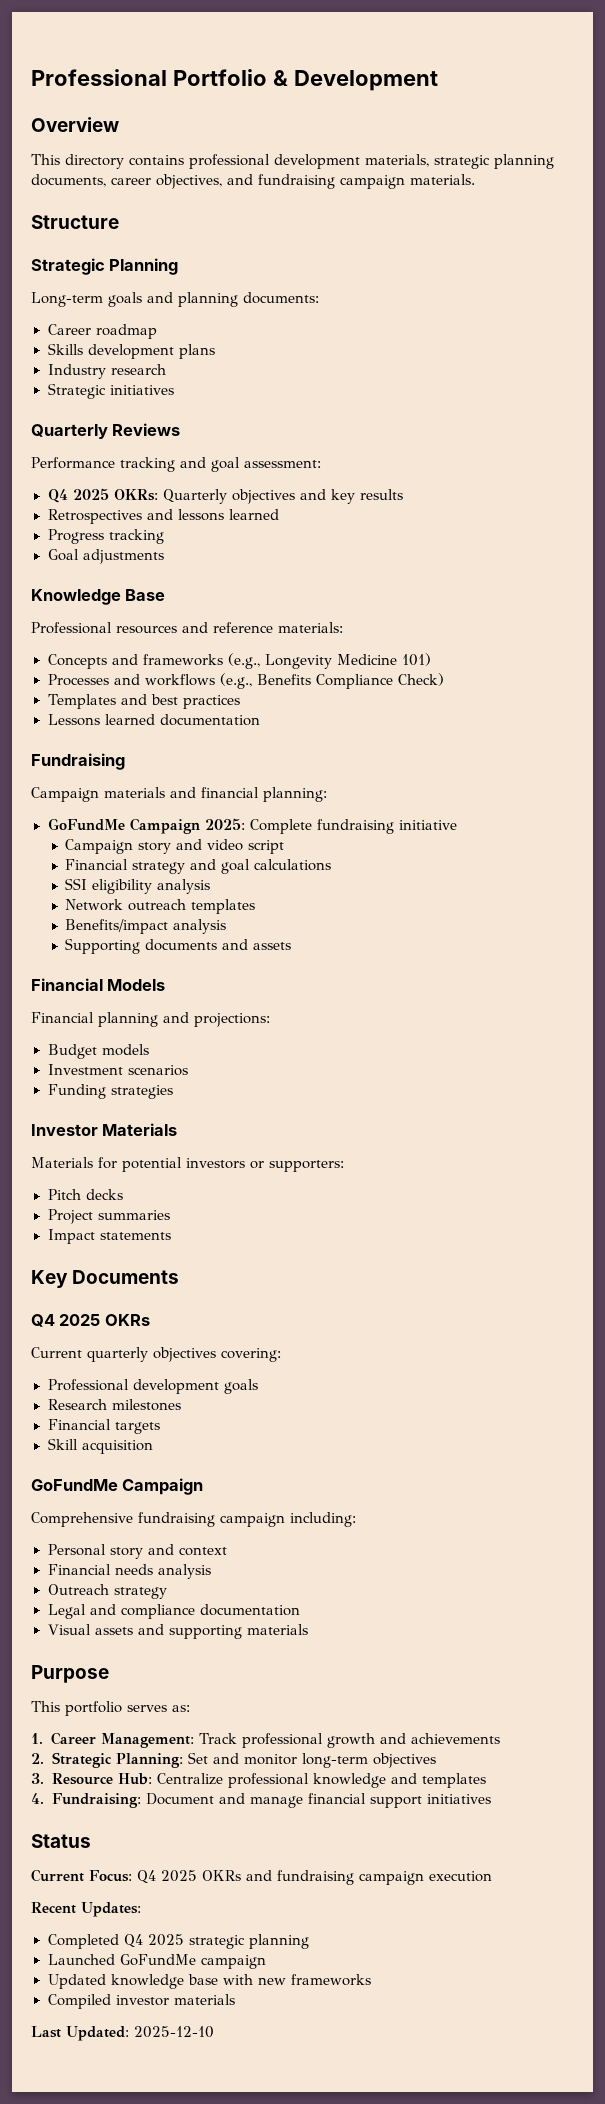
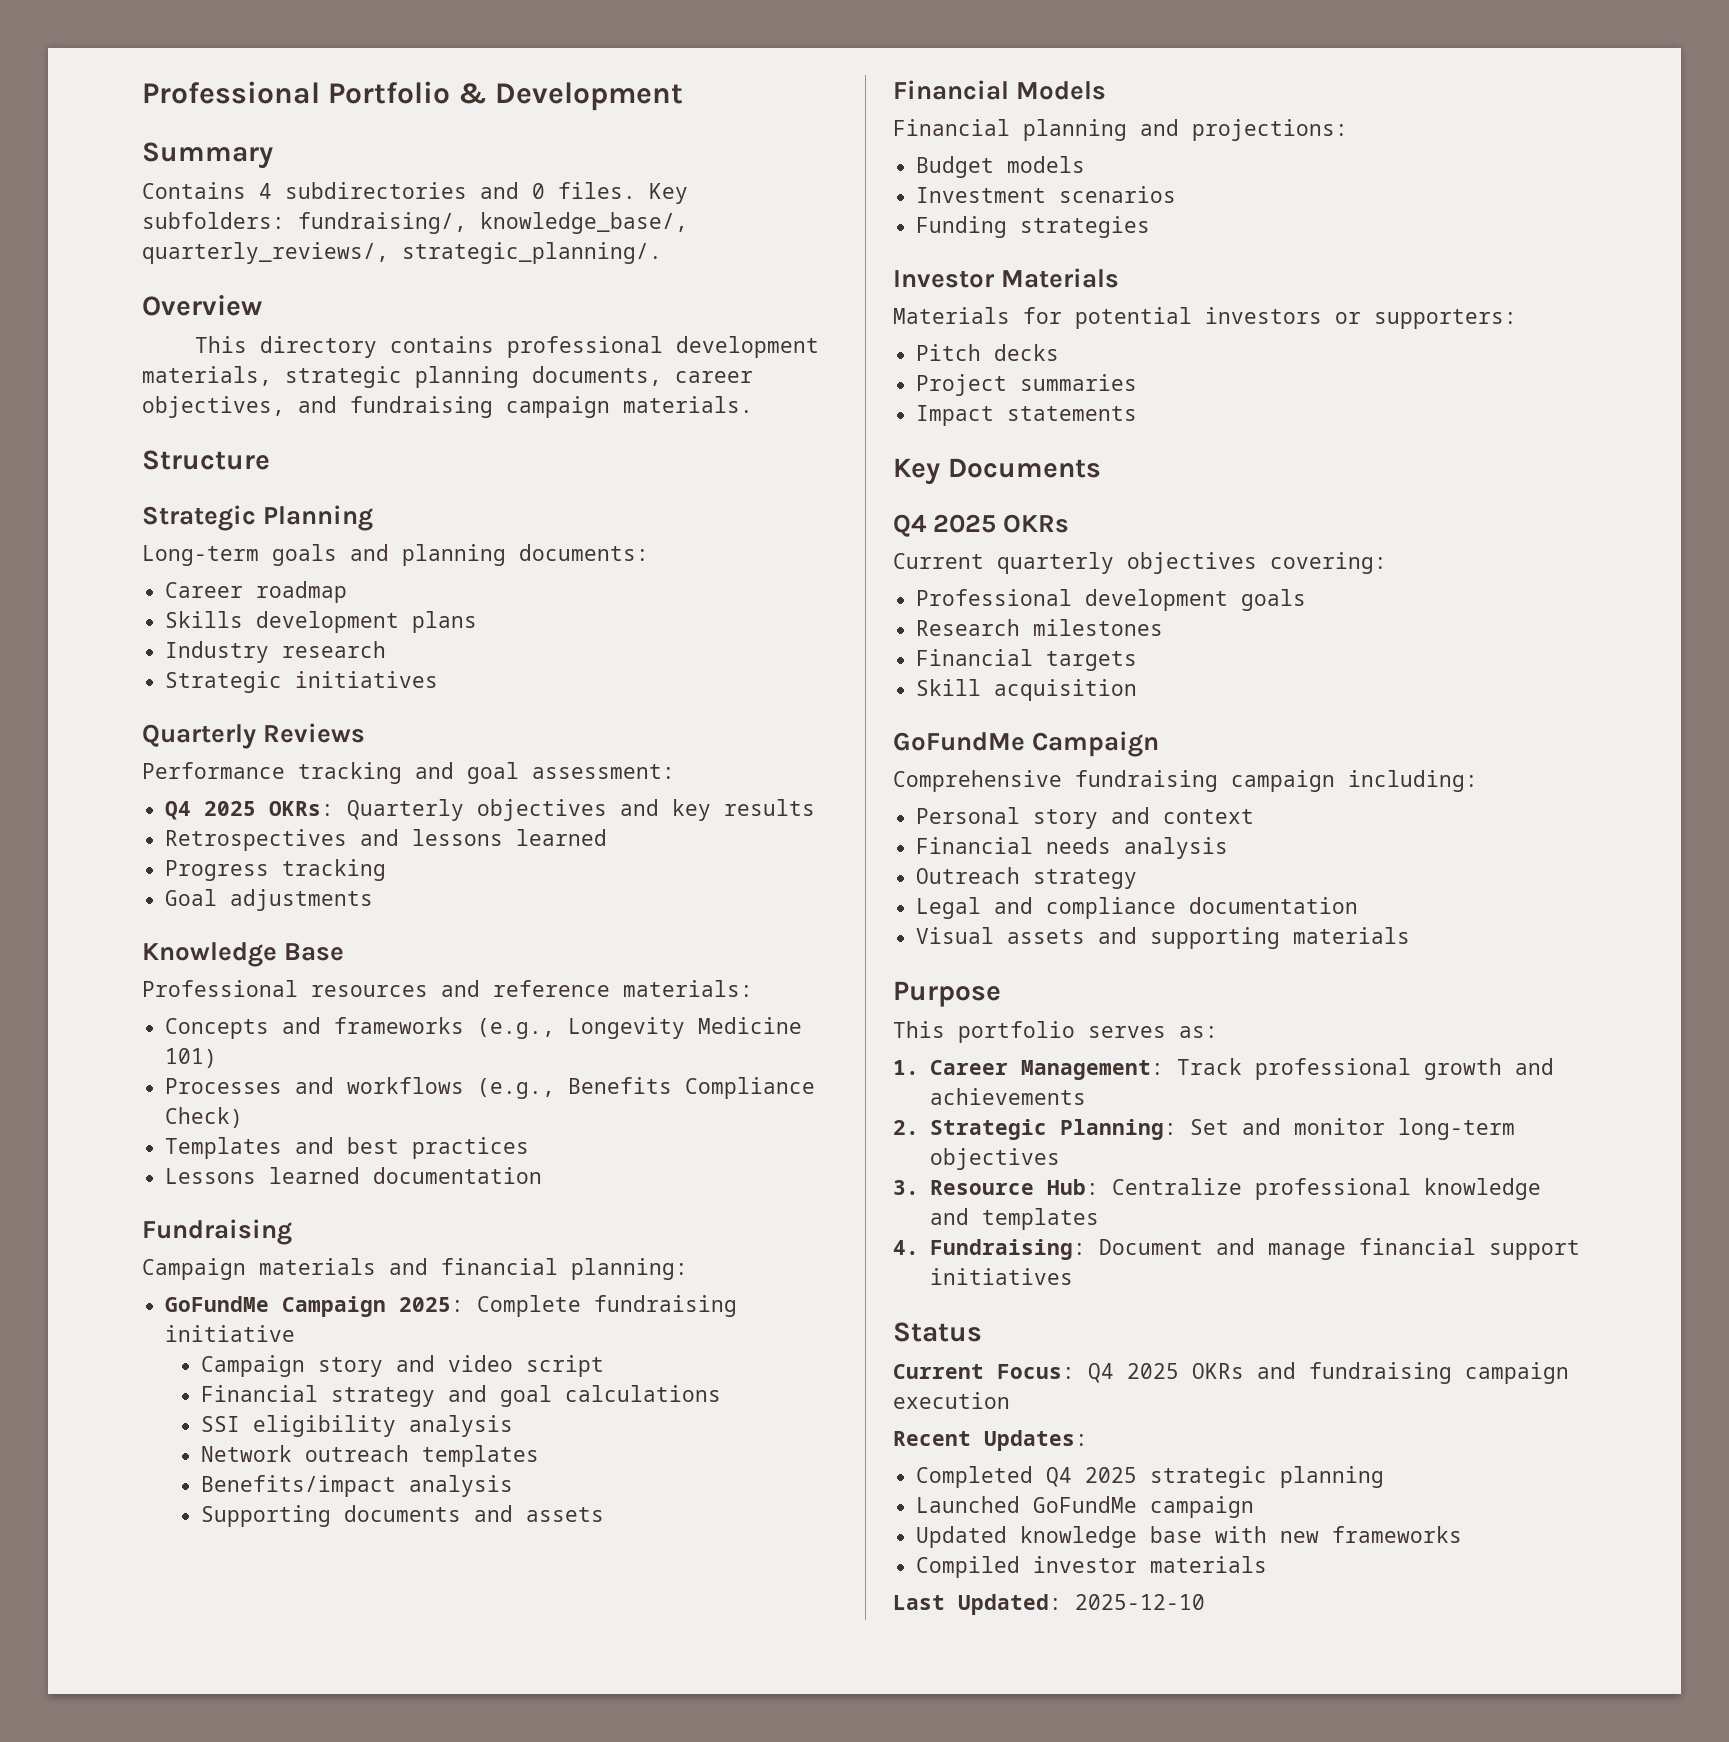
(438, 80) none -> [142,142,273,169] [142,182,688,204] [142,212,688,234] [142,242,662,264] // Summary // Contains 4 subdirectories and 0 files. Key subfolders: fundraising/, knowledge_base/, quarterly_reviews/, strategic_planning/.

